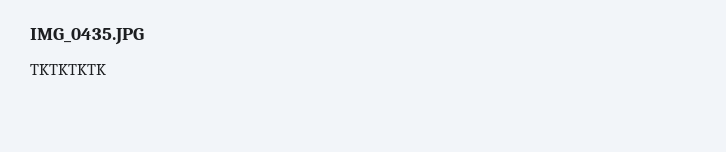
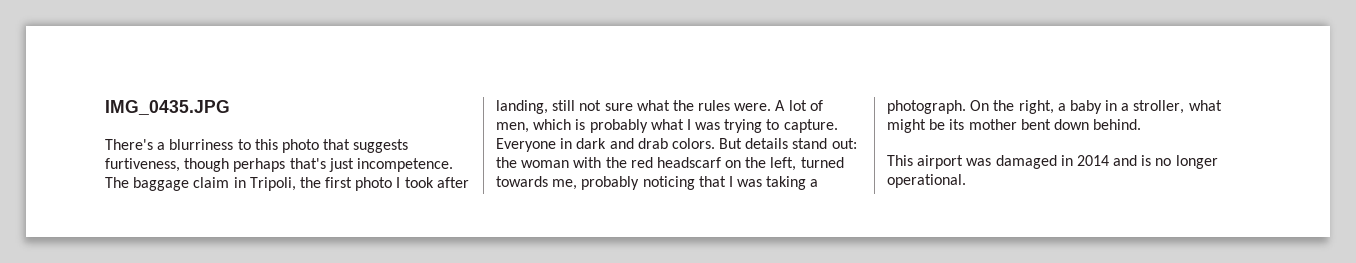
[30,64,106,75] TKTKTKTK -> [105,139,409,153] [105,158,453,172] [105,177,469,191] [496,100,823,114] [496,119,838,133] [496,138,857,152] [496,157,844,171] [496,176,819,190] [887,100,1222,114] [887,119,1142,133] [887,155,1218,169] [887,174,966,188] There's a blurriness to this photo that suggests furtiveness, though perhaps that's just incompetence. The baggage claim in Tripoli, the first photo I took after landing, still not sure what the rules were. A lot of men, which is probably what I was trying to capture. Everyone in dark and drab colors. But details stand out: the woman with the red headscarf on the left, turned towards me, probably noticing that I was taking a photograph. On the right, a baby in a stroller, what might be its mother bent down behind. // This airport was damaged in 2014 and is no longer operational.

